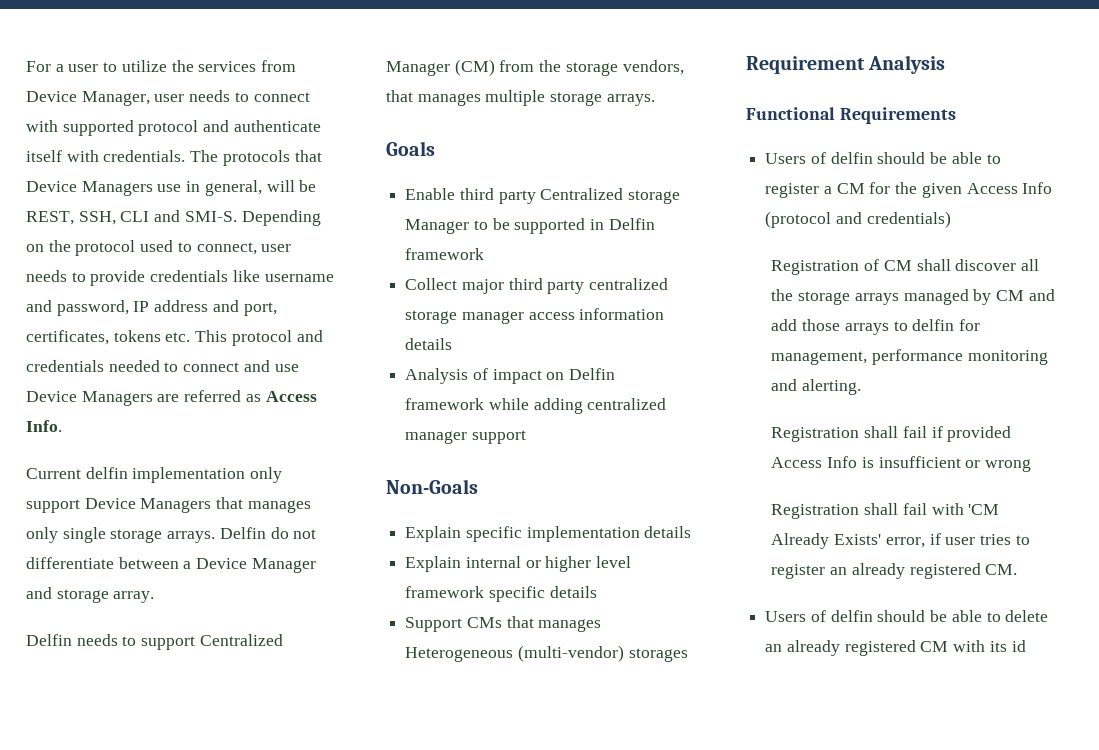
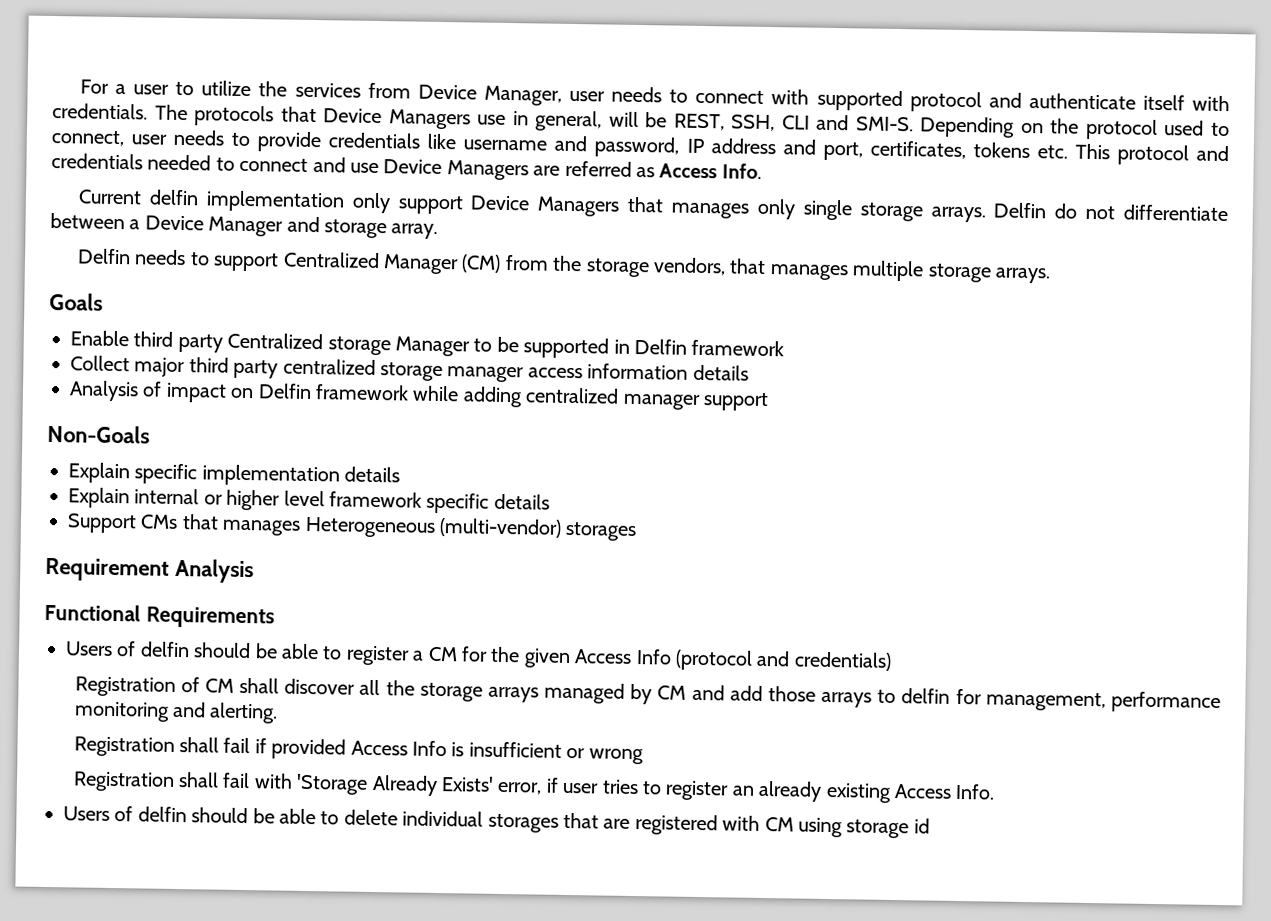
[968,504,1000,515] 'CM -> [296,773,369,795] 'Storage
[909,563,1018,579] registered CM. -> [825,782,996,803] existing Access Info.
[765,640,1007,656] an already registered CM with its -> [402,810,910,839] individual storages that are registered with CM using storage

